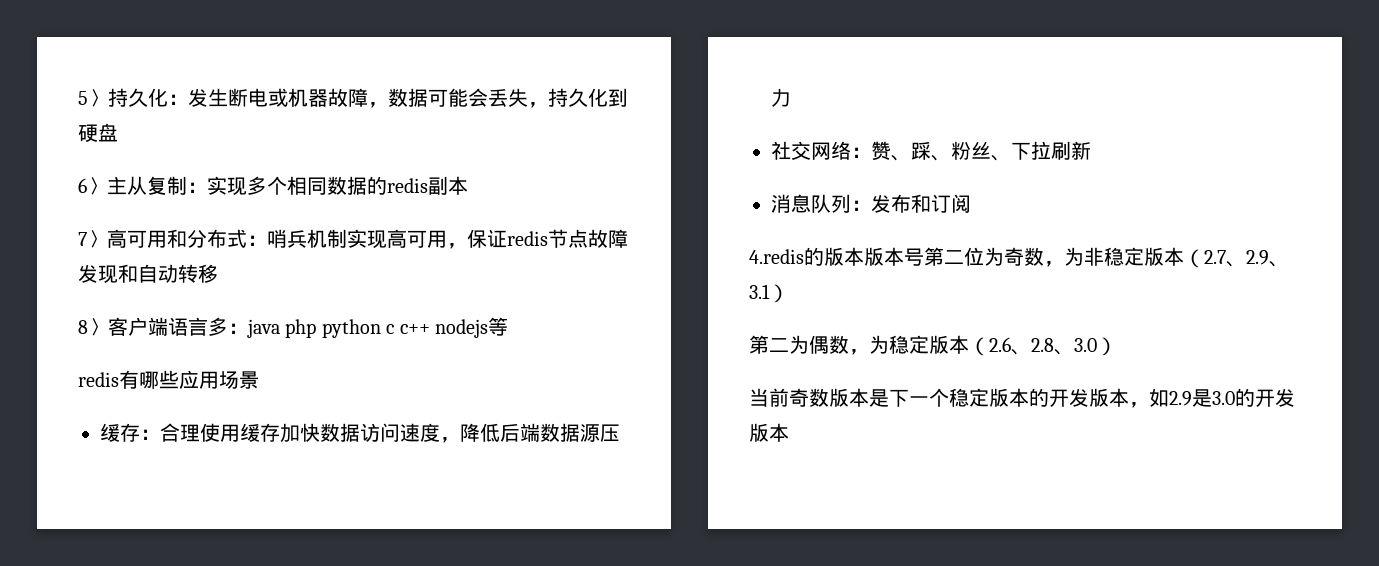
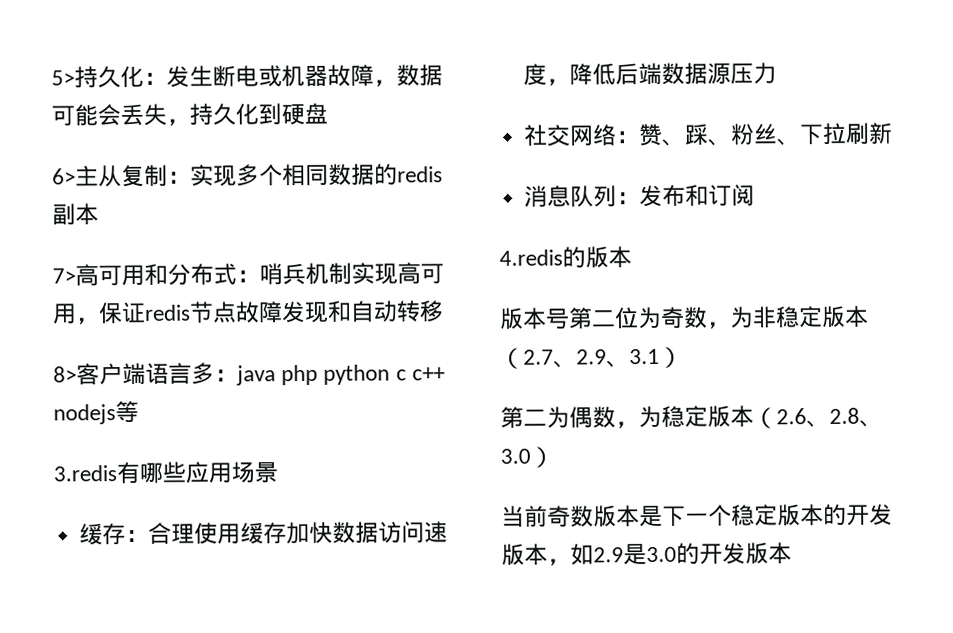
[78,89,108,107] 5〉 -> [51,70,75,86] 5>
[78,177,107,195] 6〉 -> [52,168,76,185] 6>
[78,230,107,248] 7〉 -> [52,268,76,284] 7>
[78,318,108,336] 8〉 -> [53,366,77,383] 8>
[78,372,119,387] redis -> [53,465,117,482] 3.redis
(864, 256) none -> (632, 257) //

